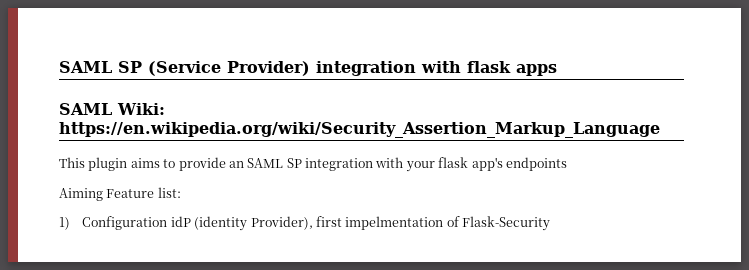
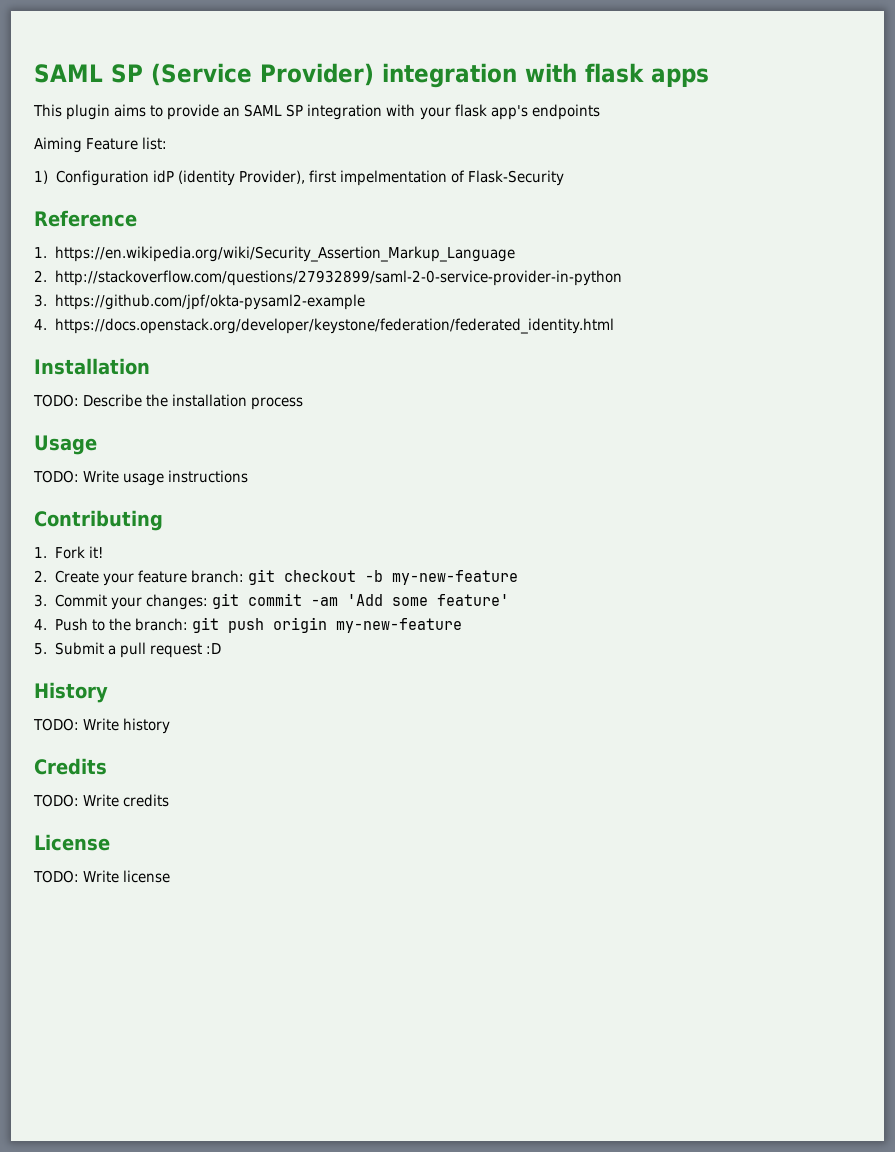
[59,103,165,115] [59,122,660,138] // SAML Wiki: https://en.wikipedia.org/wiki/Security_Assertion_Markup_Language -> (709, 77) none
(551, 223) none -> [34,210,137,227] [34,246,515,262] [34,270,623,286] [34,294,365,310] [34,318,615,334] [34,358,150,375] [33,394,304,410] [34,435,97,455] [33,470,249,486] [34,510,163,531] [34,546,103,559] [34,569,518,586] [34,593,509,610] [34,617,462,633] [34,642,221,658] [34,682,108,703] [33,718,171,734] [34,758,107,775] [33,794,170,807] [34,834,110,851] [33,870,171,883] // Reference // 1. https://en.wikipedia.org/wiki/Security_Assertion_Markup_Language // 2. http://stackoverflow.com/questions/27932899/saml-2-0-service-provider-in-python // 3. https://github.com/jpf/okta-pysaml2-example // 4. https://docs.openstack.org/developer/keystone/federation/federated_identity.html // Installation // TODO: Describe the installation process // Usage // TODO: Write usage instructions // Contributing // 1. Fork it! // 2. Create your feature branch: git checkout -b my-new-feature // 3. Commit your changes: git commit -am 'Add some feature' // 4. Push to the branch: git push origin my-new-feature // 5. Submit a pull request :D // History // TODO: Write history // Credits // TODO: Write credits // License // TODO: Write license

